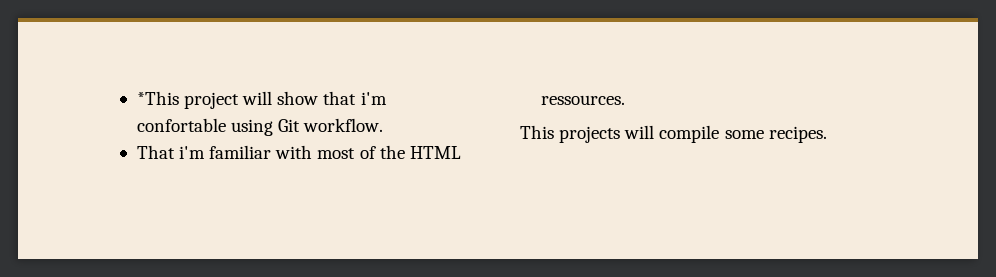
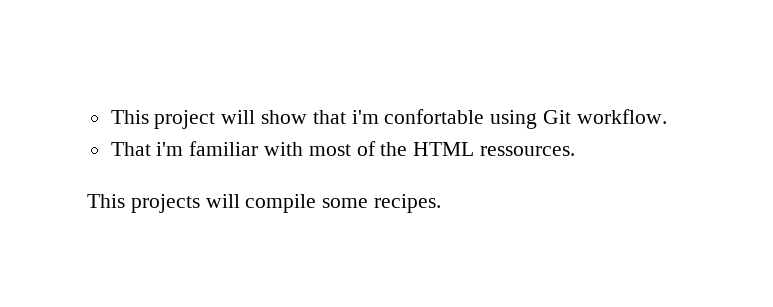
[136,91,179,105] *This -> [110,110,149,124] This

